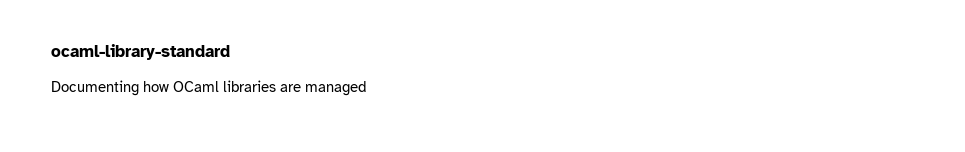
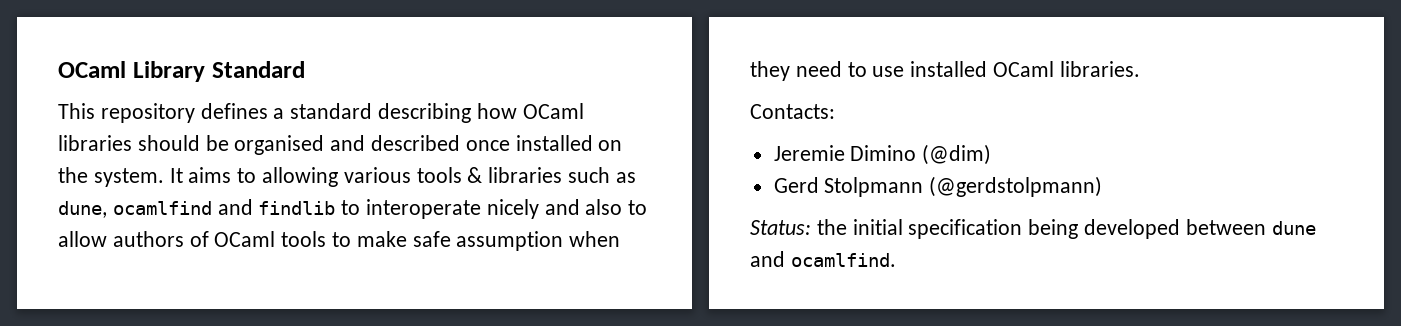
[51,44,230,60] [51,80,366,96] ocaml-library-standard // Documenting how OCaml libraries are managed -> [58,61,305,82] [58,103,584,123] [58,135,623,155] [58,167,636,187] [58,199,648,219] [58,231,621,251] [750,61,1140,81] [750,104,835,119] [773,144,992,165] [773,176,1103,197] [750,219,1316,239] [750,251,896,267] OCaml Library Standard // This repository defines a standard describing how OCaml libraries should be organised and described once installed on the system. It aims to allowing various tools & libraries such as dune, ocamlfind and findlib to interoperate nicely and also to allow authors of OCaml tools to make safe assumption when they need to use installed OCaml libraries. // Contacts: // Jeremie Dimino (@dim) // Gerd Stolpmann (@gerdstolpmann) // Status: the initial specification being developed between dune and ocamlfind.

